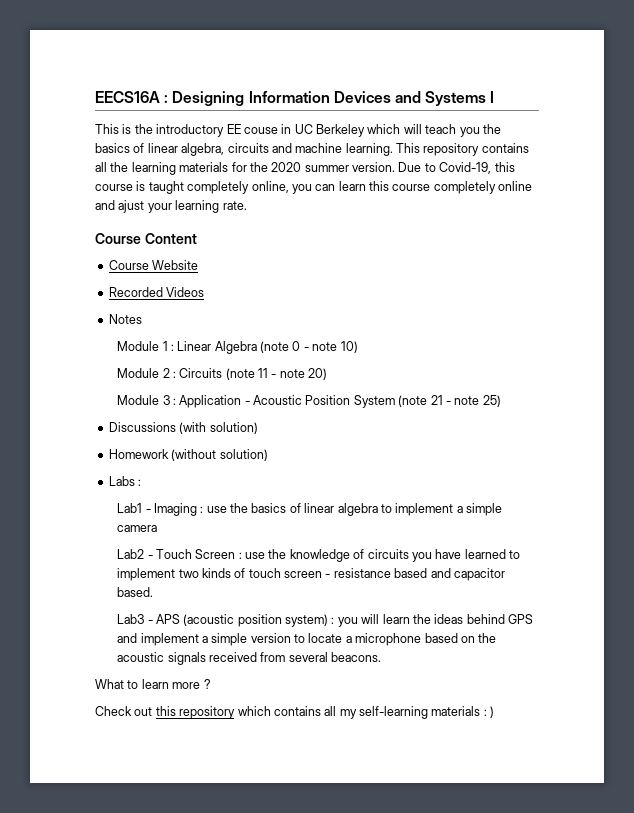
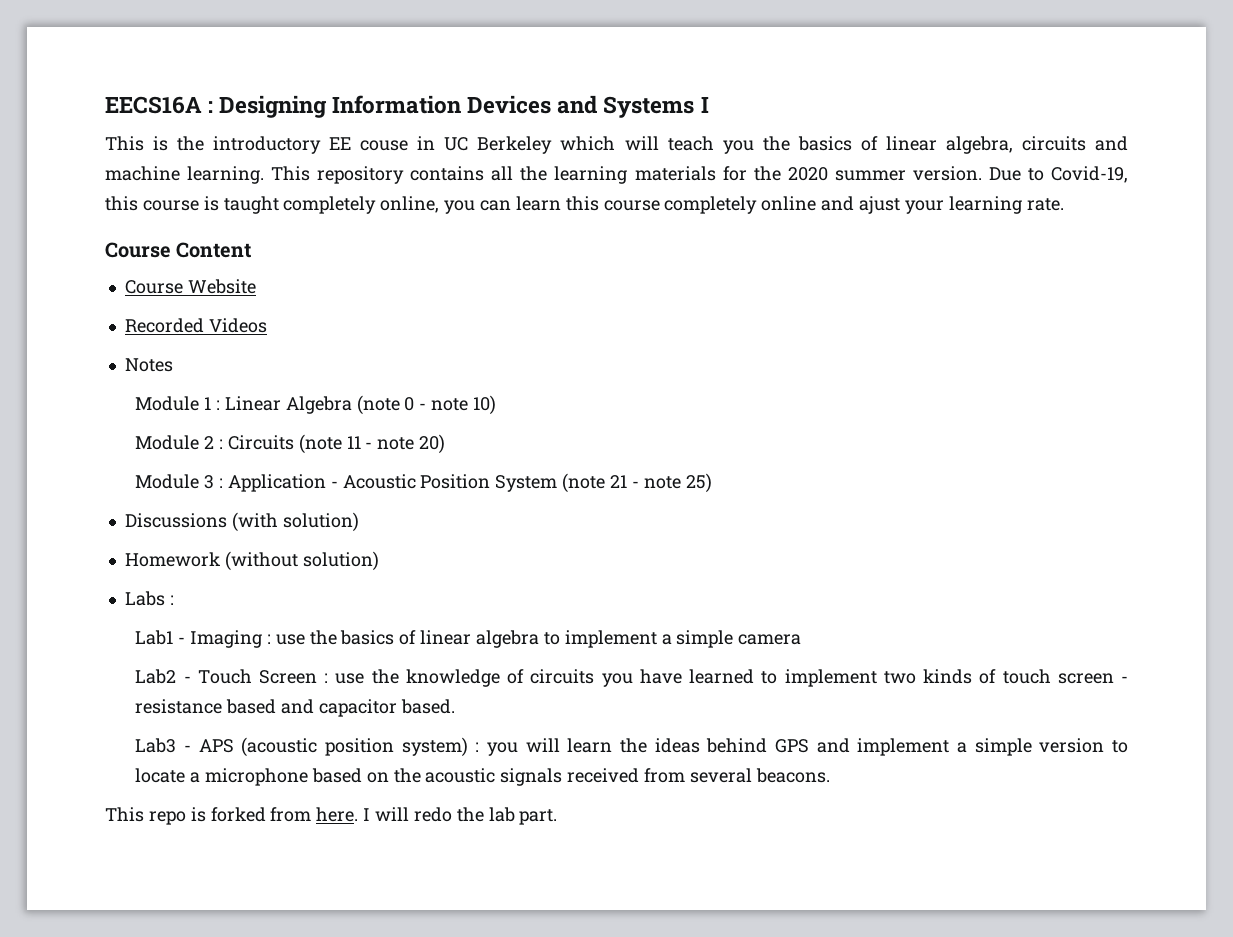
[95,679,211,689] [95,706,495,719] What to learn more ? // Check out this repository which contains all my self-learning materials : ) -> [105,807,558,825] This repo is forked from here. I will redo the lab part.

